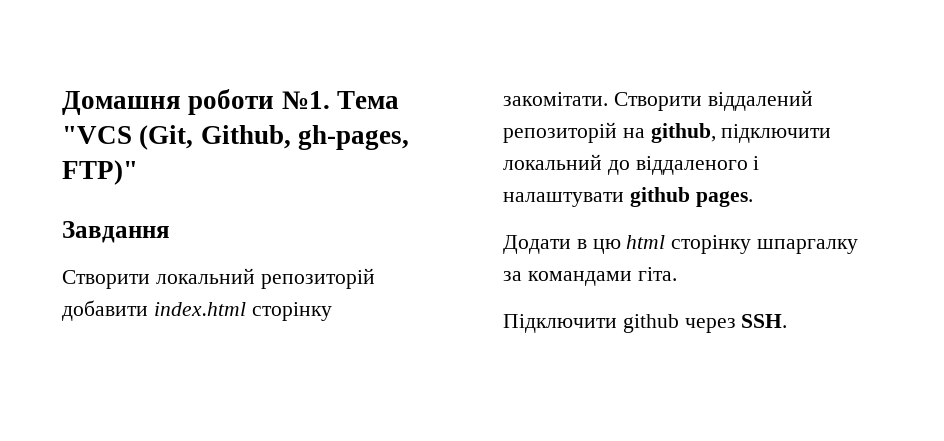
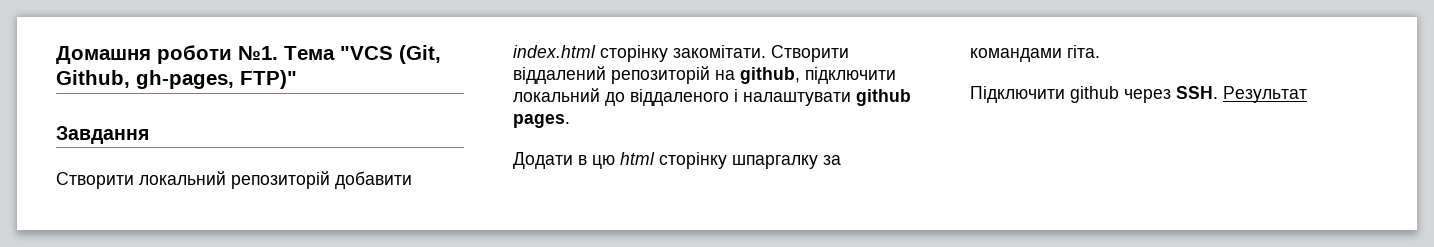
(788, 321) none -> [1223,86,1307,103] Результат

